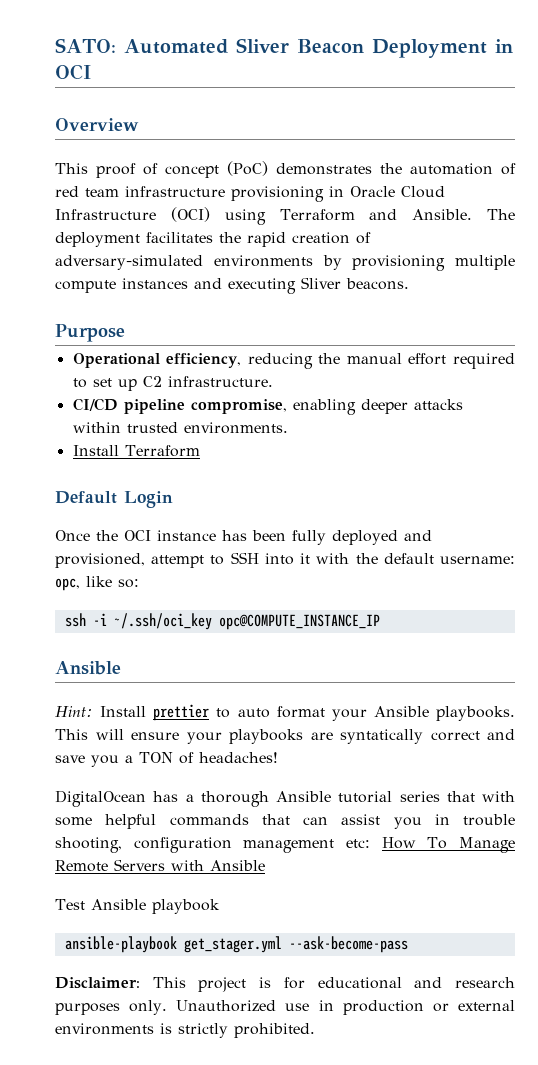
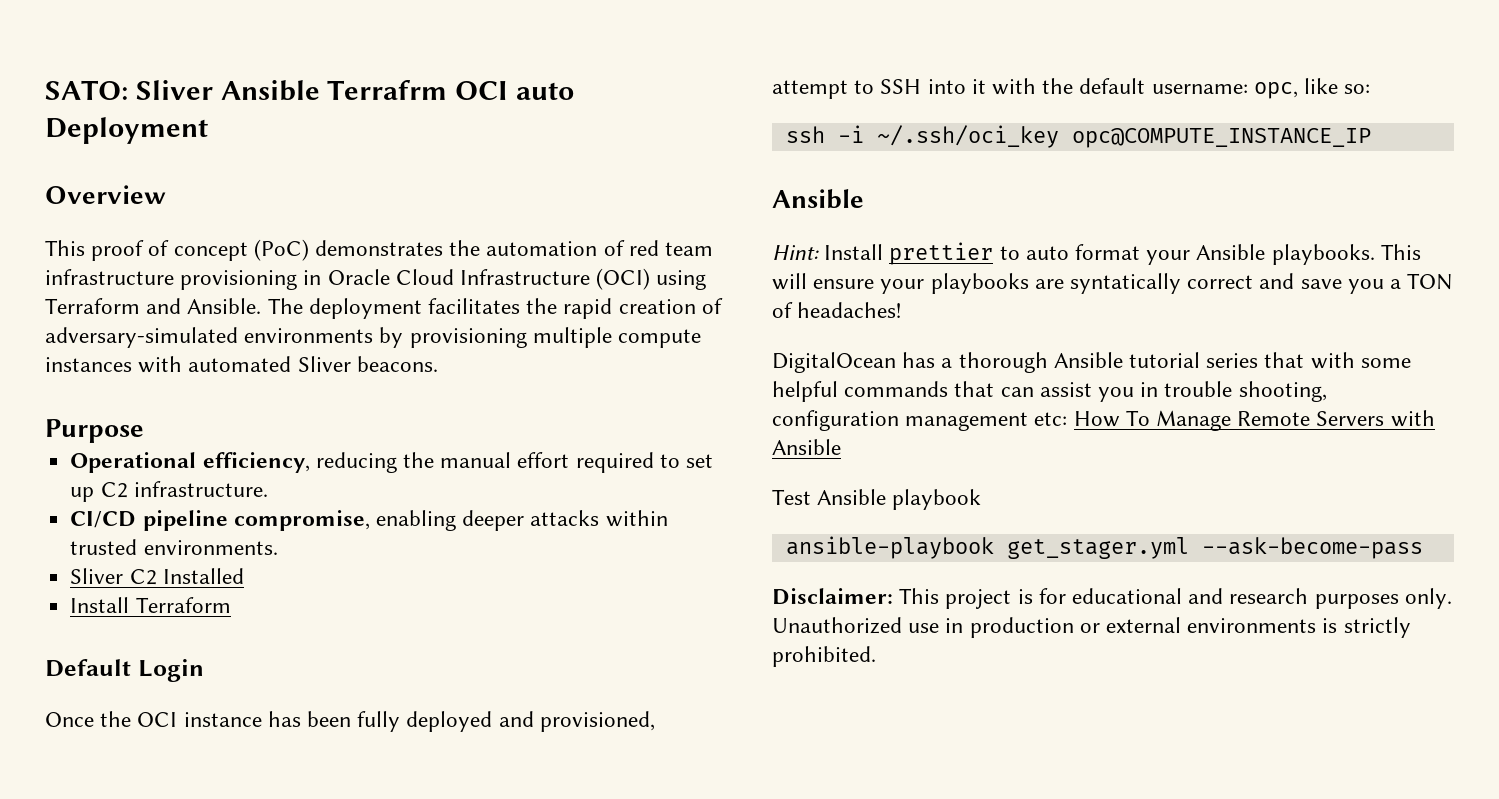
[123,38,364,54] Automated Sliver Beacon -> [135,80,575,101] Sliver Ansible Terrafrm OCI auto
[494,39,513,53] [55,64,91,80] in OCI -> (208, 130) none
[194,278,296,294] and executing -> [138,356,292,373] with automated
(288, 428) none -> [70,568,244,585] // Sliver C2 Installed

